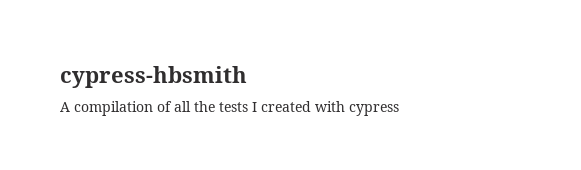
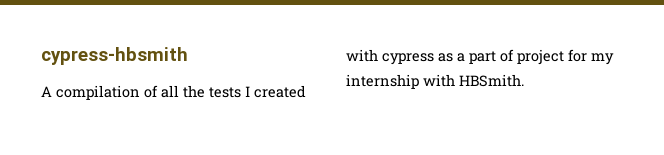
(399, 110) none -> [438,49,614,65] [346,74,524,89] as a part of project for my internship with HBSmith.

